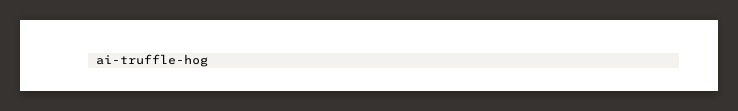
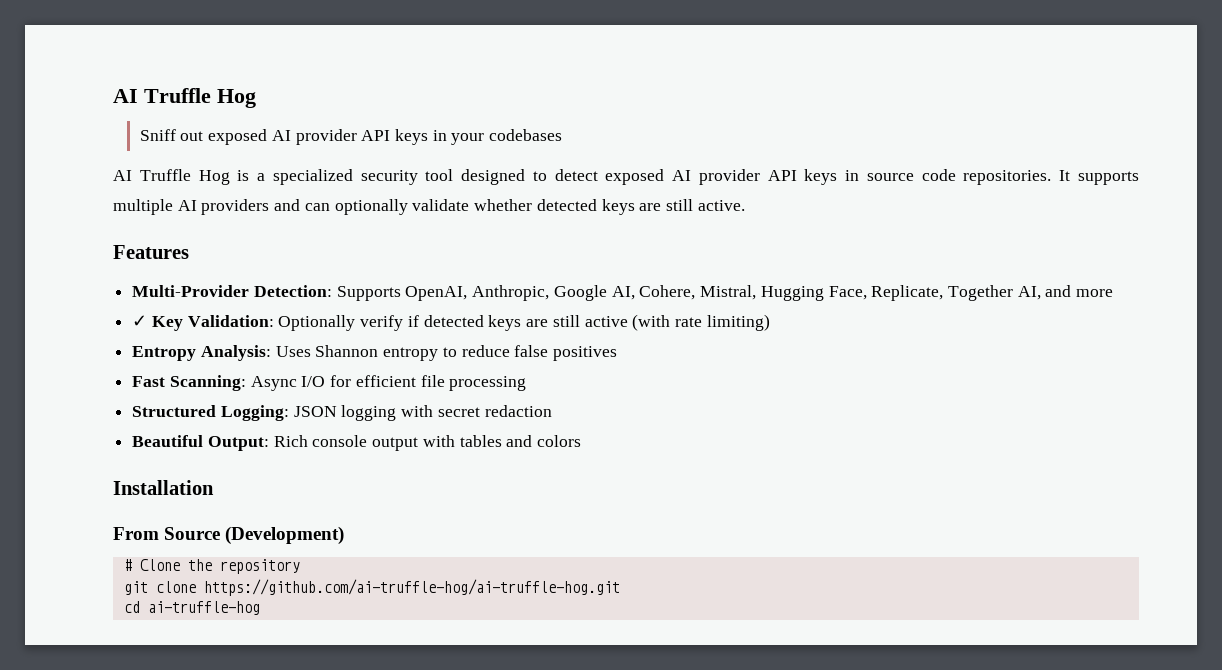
(95, 60) none -> [113,88,256,108] [139,129,563,145] [113,169,1140,185] [113,199,745,215] [113,245,189,259] [132,285,1114,301] [132,314,770,331] [132,345,618,361] [132,375,527,391] [132,405,552,421] [132,435,582,451] [113,480,214,495] [113,526,345,545] [123,559,300,574] [123,579,620,596] [123,601,140,613] AI Truffle Hog // Sniff out exposed AI provider API keys in your codebases // AI Truffle Hog is a specialized security tool designed to detect exposed AI provider API keys in source code repositories. It supports multiple AI providers and can optionally validate whether detected keys are still active. // Features // Multi-Provider Detection: Supports OpenAI, Anthropic, Google AI, Cohere, Mistral, Hugging Face, Replicate, Together AI, and more // ✓ Key Validation: Optionally verify if detected keys are still active (with rate limiting) // Entropy Analysis: Uses Shannon entropy to reduce false positives // Fast Scanning: Async I/O for efficient file processing // Structured Logging: JSON logging with secret redaction // Beautiful Output: Rich console output with tables and colors // Installation // From Source (Development) // # Clone the repository // git clone https://github.com/ai-truffle-hog/ai-truffle-hog.git // cd

